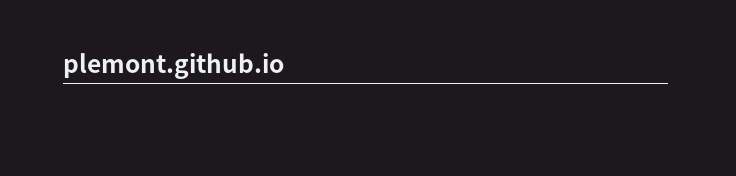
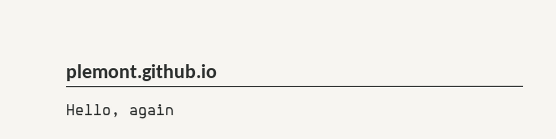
(284, 66) none -> [66,104,175,120] // Hello, again

